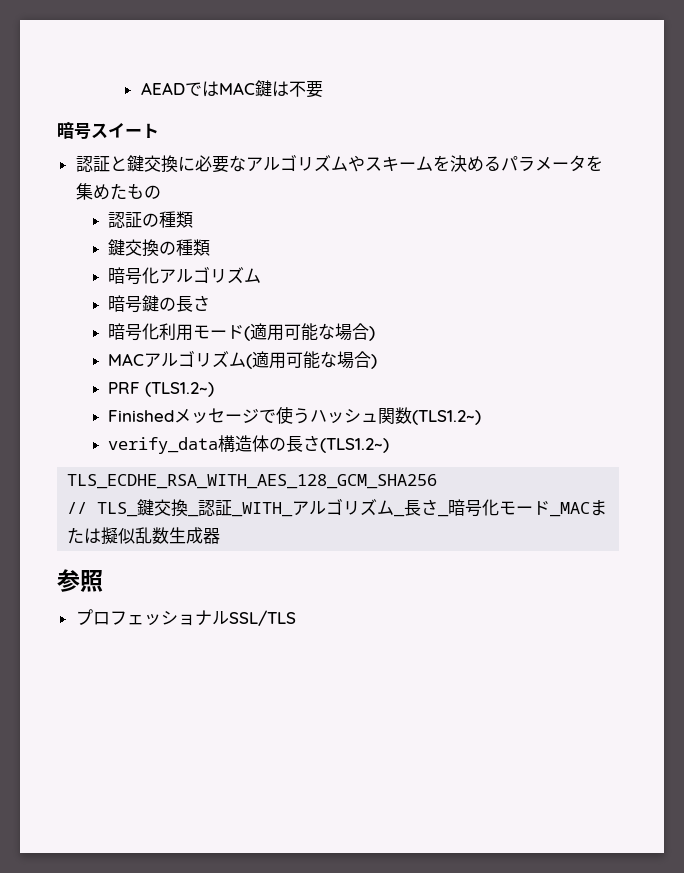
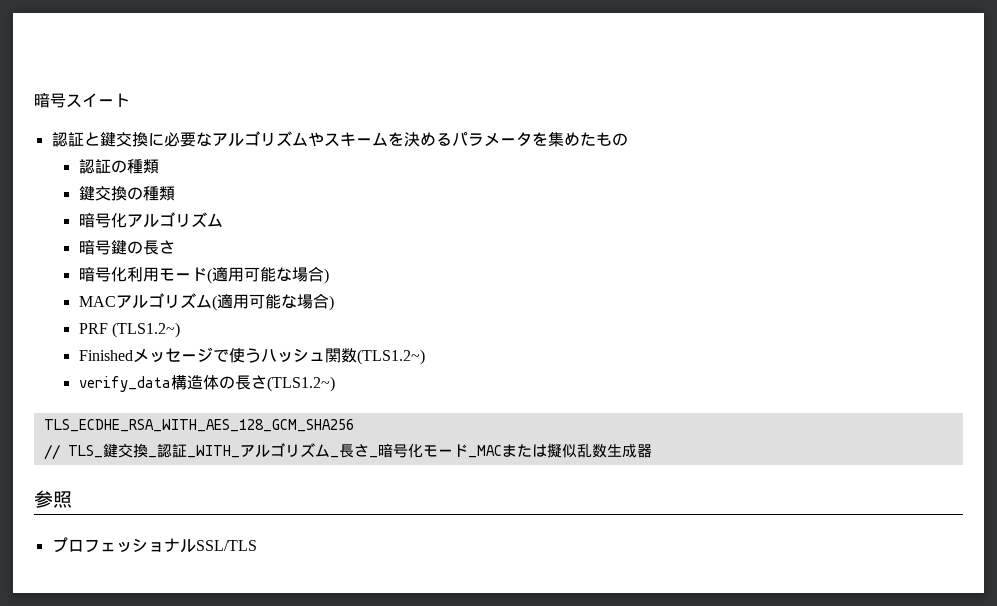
[140,80,323,98] AEADではMAC鍵は不要 // -> (34, 100) none

